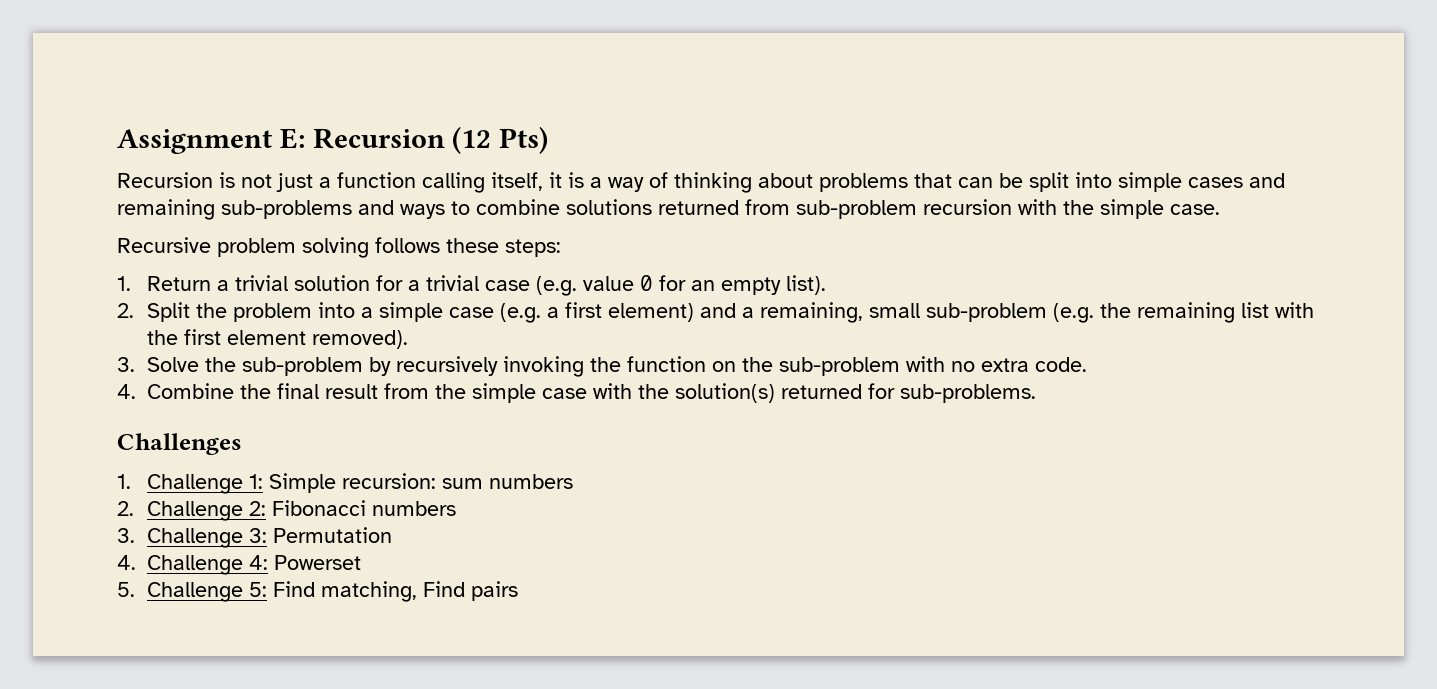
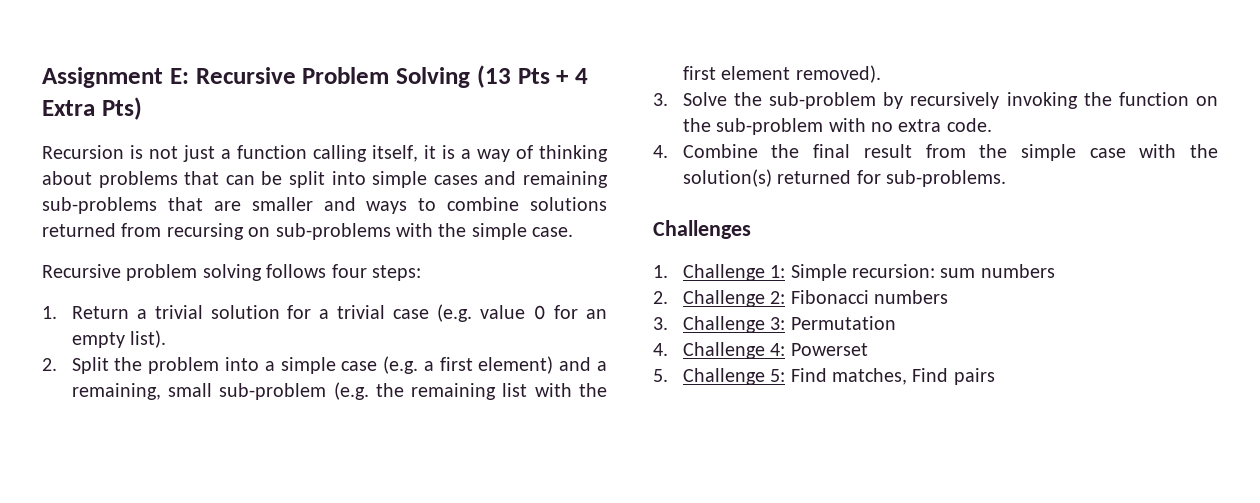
[312,126,492,154] Recursion (12 -> [195,65,588,88] [42,100,95,116] Recursive Problem Solving (13 Pts + 4 Extra
(352, 209) none -> [167,197,313,211] that are smaller
[796,199,1012,219] sub-problem recursion -> [166,223,391,240] recursing on sub-problems
[446,238,499,253] these -> [331,264,367,278] four
[320,581,417,602] matching, -> [831,368,907,385] matches,

